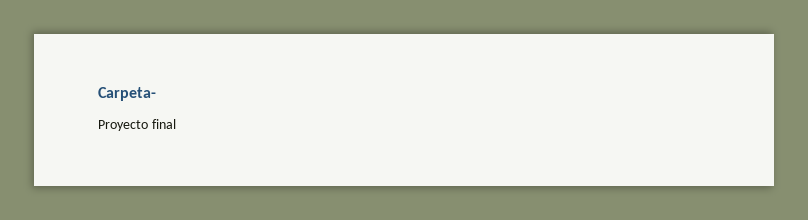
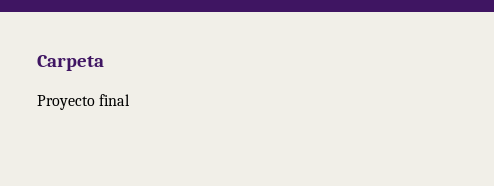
[98,87,156,101] Carpeta- -> [37,55,104,71] Carpeta

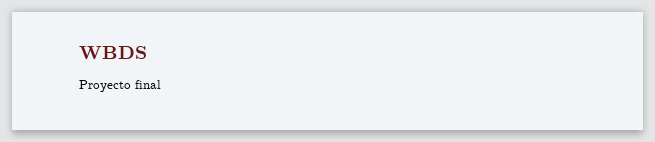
[37,55,104,71] Carpeta -> [79,46,147,59] WBDS

